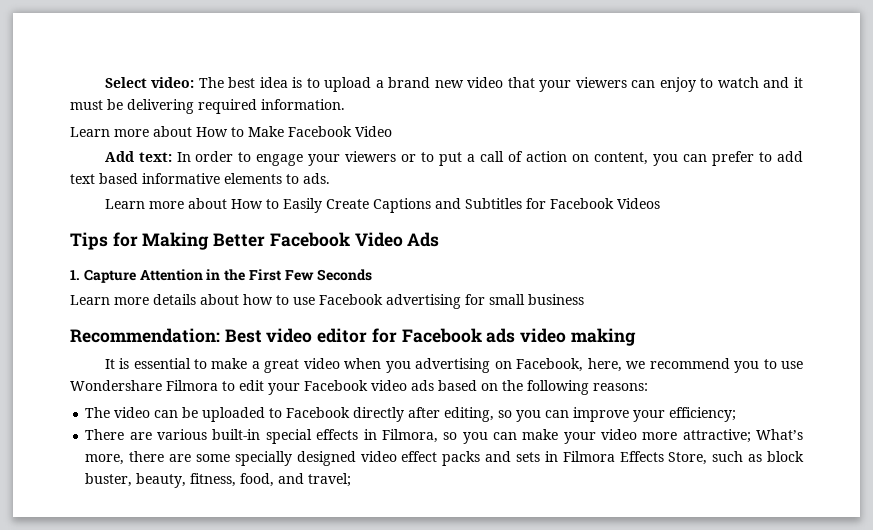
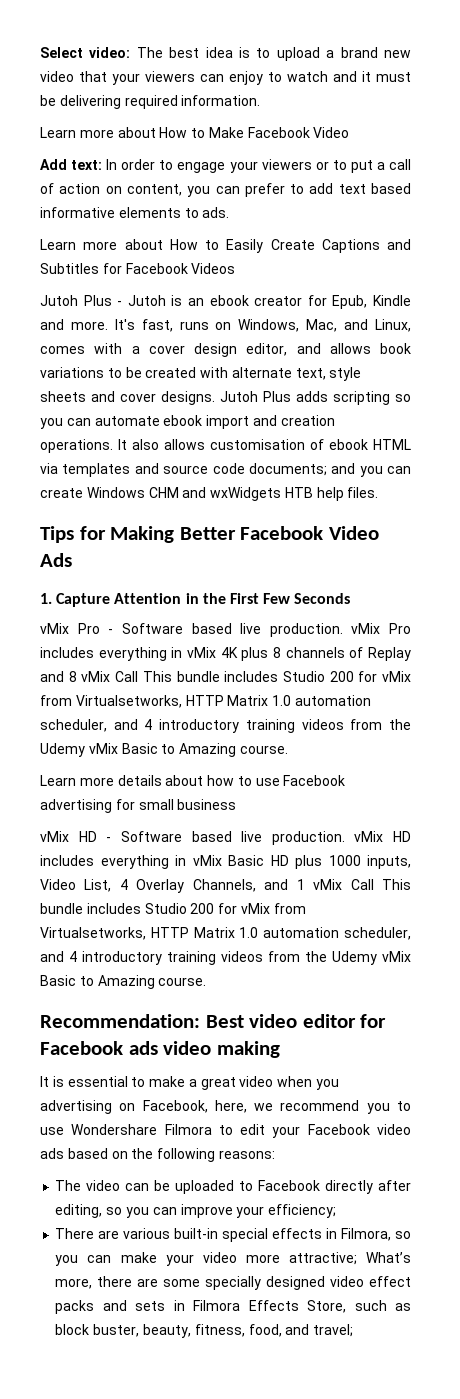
(660, 203) none -> [40,295,411,309] [40,319,412,332] [40,343,411,357] [40,367,362,381] [40,391,411,405] [40,415,335,429] [40,439,411,453] [40,463,411,477] [40,487,379,501] // Jutoh Plus - Jutoh is an ebook creator for Epub, Kindle and more. It's fast, runs on Windows, Mac, and Linux, comes with a cover design editor, and allows book variations to be created with alternate text, style sheets and cover designs. Jutoh Plus adds scripting so you can automate ebook import and creation operations. It also allows customisation of ebook HTML via templates and source code documents; and you can create Windows CHM and wxWidgets HTB help files.
(373, 275) none -> [40,623,411,637] [40,647,411,661] [40,671,411,682] [40,695,371,708] [40,719,411,733] [40,743,288,757] // vMix Pro - Software based live production. vMix Pro includes everything in vMix 4K plus 8 channels of Replay and 8 vMix Call This bundle includes Studio 200 for vMix from Virtualsetworks, HTTP Matrix 1.0 automation scheduler, and 4 introductory training videos from the Udemy vMix Basic to Amazing course.
(584, 299) none -> [40,831,411,845] [40,855,411,869] [40,879,412,893] [40,903,306,914] [40,927,412,940] [40,951,411,965] [40,975,207,989] // vMix HD - Software based live production. vMix HD includes everything in vMix Basic HD plus 1000 inputs, Video List, 4 Overlay Channels, and 1 vMix Call This bundle includes Studio 200 for vMix from Virtualsetworks, HTTP Matrix 1.0 automation scheduler, and 4 introductory training videos from the Udemy vMix Basic to Amazing course.

